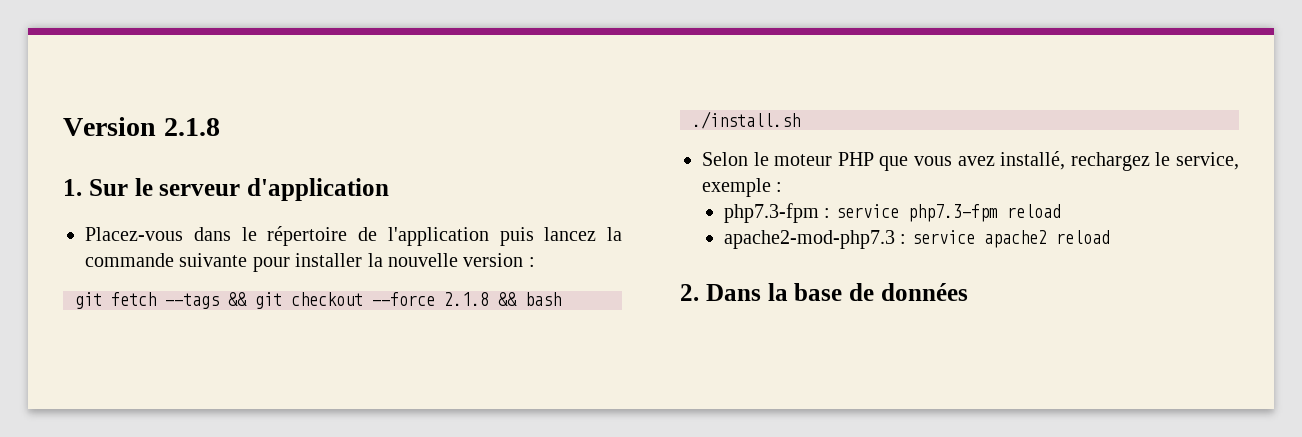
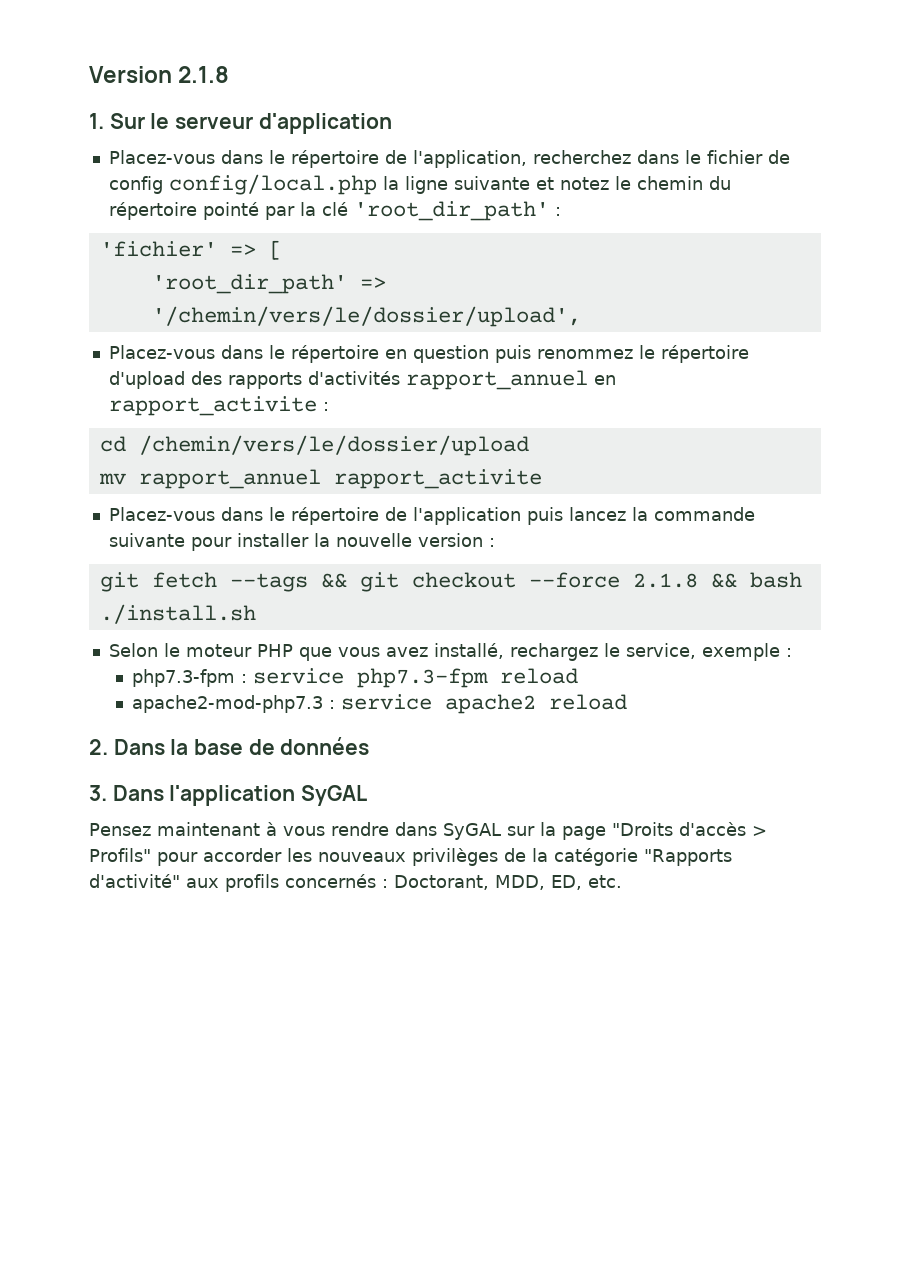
(389, 189) none -> [108,150,790,168] [108,174,731,195] [108,201,561,221] [99,240,282,260] [151,274,386,294] [151,306,581,327] [108,345,749,363] [108,370,616,390] [108,396,329,416] [99,435,529,456] [98,469,542,489] // Placez-vous dans le répertoire de l'application, recherchez dans le fichier de config config/local.php la ligne suivante et notez le chemin du répertoire pointé par la clé 'root_dir_path' : // 'fichier' => [ // 'root_dir_path' => '/chemin/vers/le/dossier/upload', // Placez-vous dans le répertoire en question puis renommez le répertoire d'upload des rapports d'activités rapport_annuel en rapport_activite : // cd /chemin/vers/le/dossier/upload // mv rapport_annuel rapport_activite
(968, 292) none -> [89,785,368,806] [89,822,767,840] [89,848,732,866] [89,874,622,892] // 3. Dans l'application SyGAL // Pensez maintenant à vous rendre dans SyGAL sur la page "Droits d'accès > Profils" pour accorder les nouveaux privilèges de la catégorie "Rapports d'activité" aux profils concernés : Doctorant, MDD, ED, etc.

